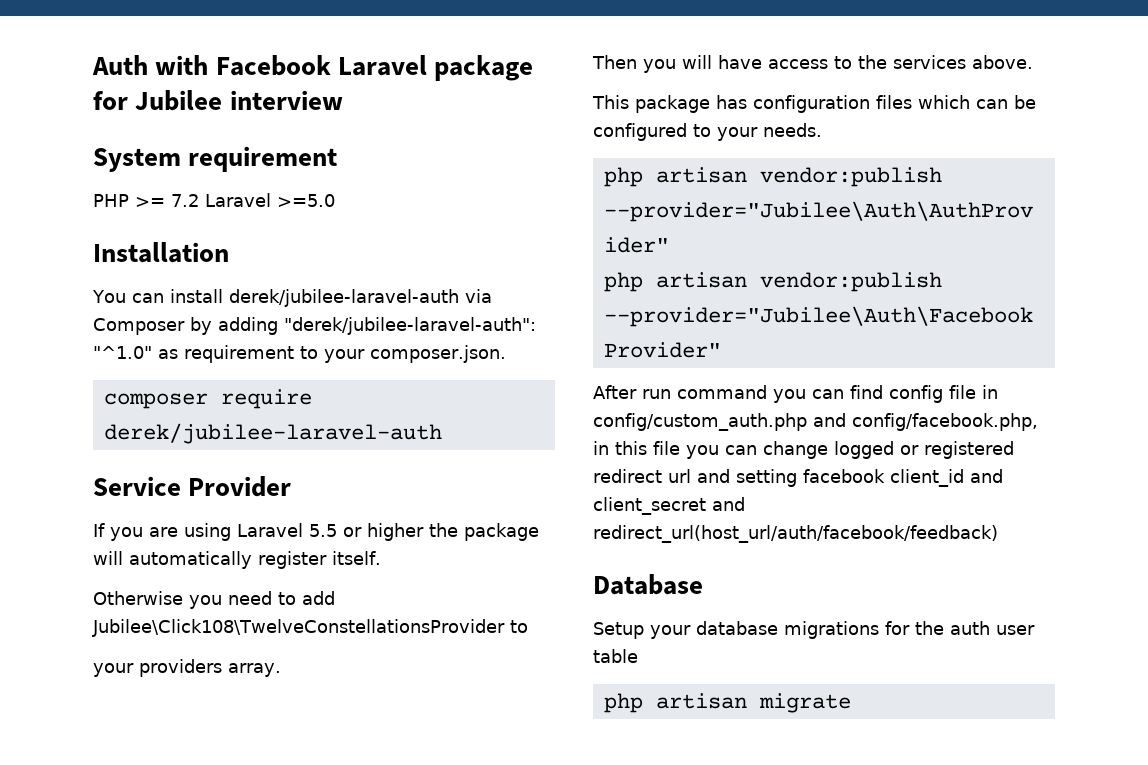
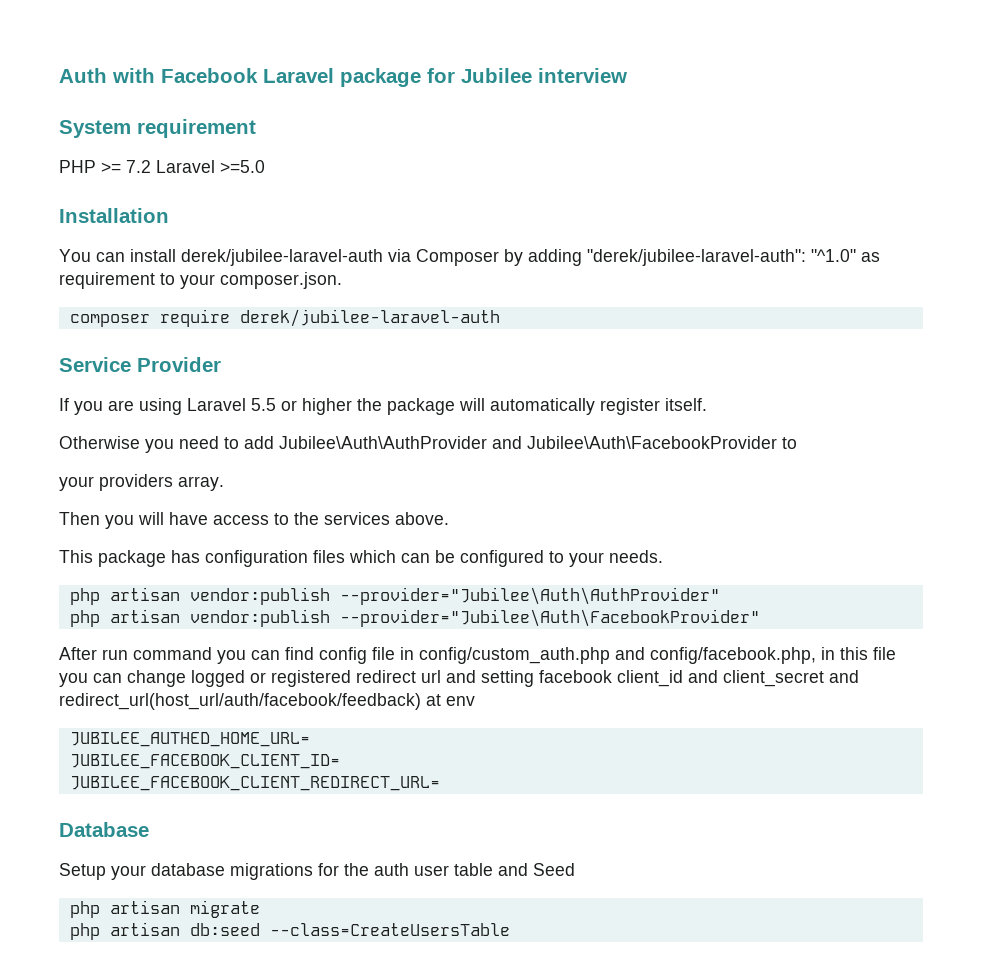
[92,619,505,637] Jubilee\Click108\TwelveConstellationsProvider -> [279,436,777,449] Jubilee\Auth\AuthProvider and Jubilee\Auth\FacebookProvider
(998, 534) none -> [426,694,475,706] [69,732,310,747] [69,754,340,769] [69,776,440,791] at env // JUBILEE_AUTHED_HOME_URL= // JUBILEE_FACEBOOK_CLIENT_ID= // JUBILEE_FACEBOOK_CLIENT_REDIRECT_URL=
(638, 656) none -> [498,863,575,876] and Seed
(851, 703) none -> [69,922,510,940] // php artisan db:seed --class=CreateUsersTable

